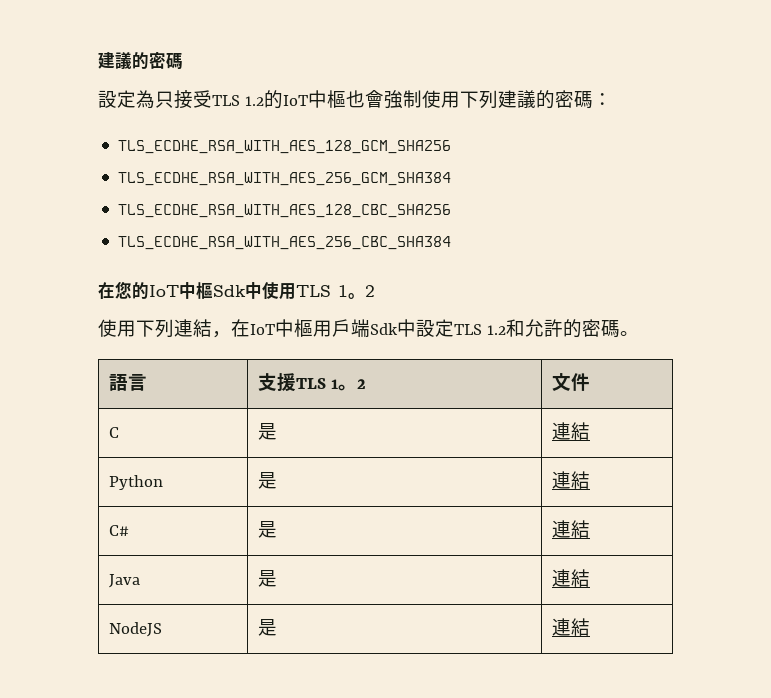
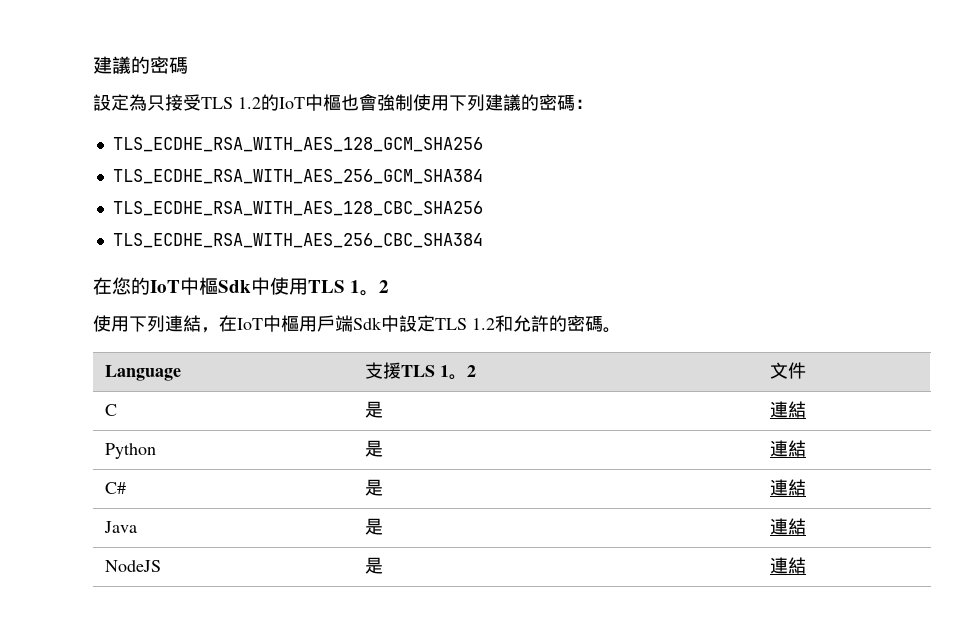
[109,374,148,391] 語言 -> [104,365,181,381] Language

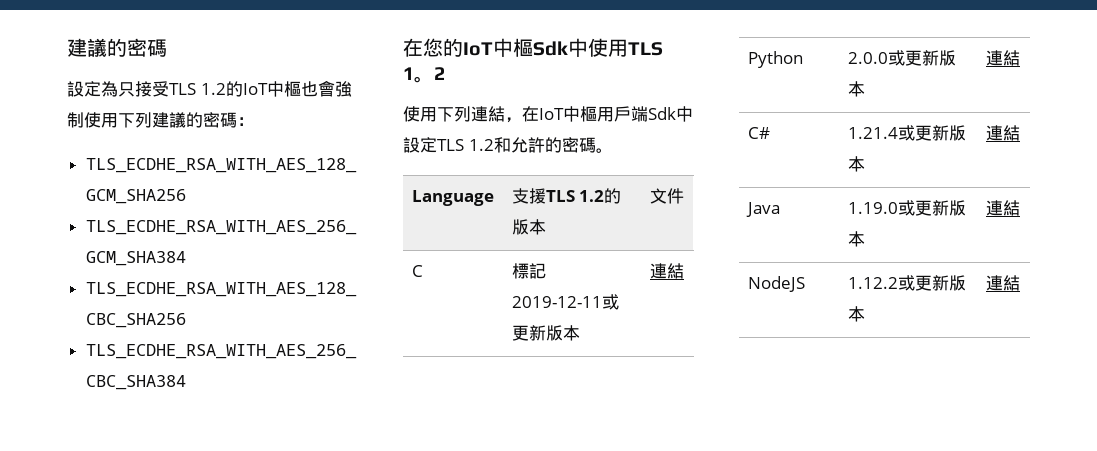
[439,365,476,380] 1。2 -> [579,188,622,204] [511,219,546,235] 1.2的版本
[364,401,383,418] 是 -> [511,263,546,279] [511,294,619,310] [511,325,580,341] 標記2019-12-11或更新版本
[364,440,383,457] 是 -> [847,50,956,66] [847,81,865,97] 2.0.0或更新版本
[364,479,383,496] 是 -> [847,125,966,141] [847,156,865,172] 1.21.4或更新版本
[364,518,383,535] 是 -> [847,200,966,216] [847,231,865,247] 1.19.0或更新版本
[364,557,383,574] 是 -> [847,275,966,291] [847,306,865,322] 1.12.2或更新版本

